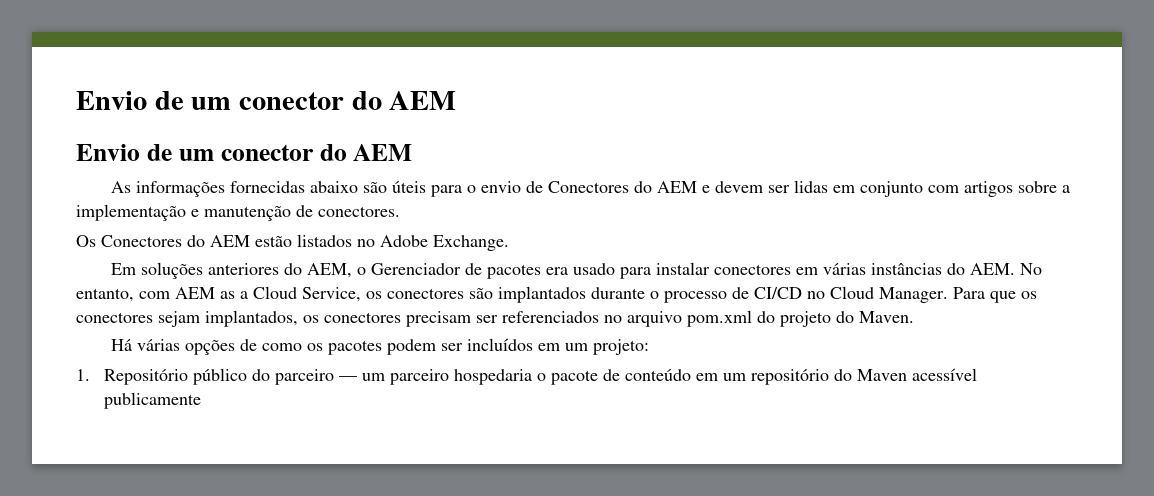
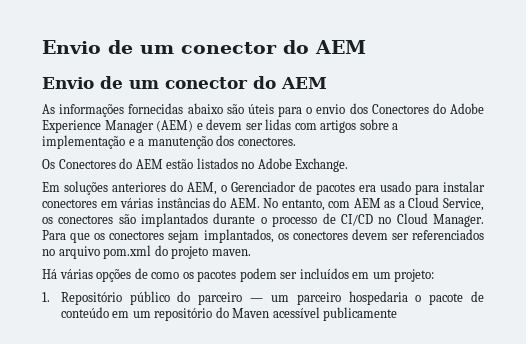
[525,181,697,193] de Conectores do AEM -> [349,103,485,114] [42,120,194,133] dos Conectores do Adobe Experience Manager (AEM)
[832,181,923,197] em conjunto -> (292, 124) none
[204,205,313,221] manutenção de -> [138,135,235,149] a manutenção dos
[406,311,471,327] precisam -> [351,229,388,240] devem
[836,311,914,323] do Maven. -> [211,249,251,256] maven.

